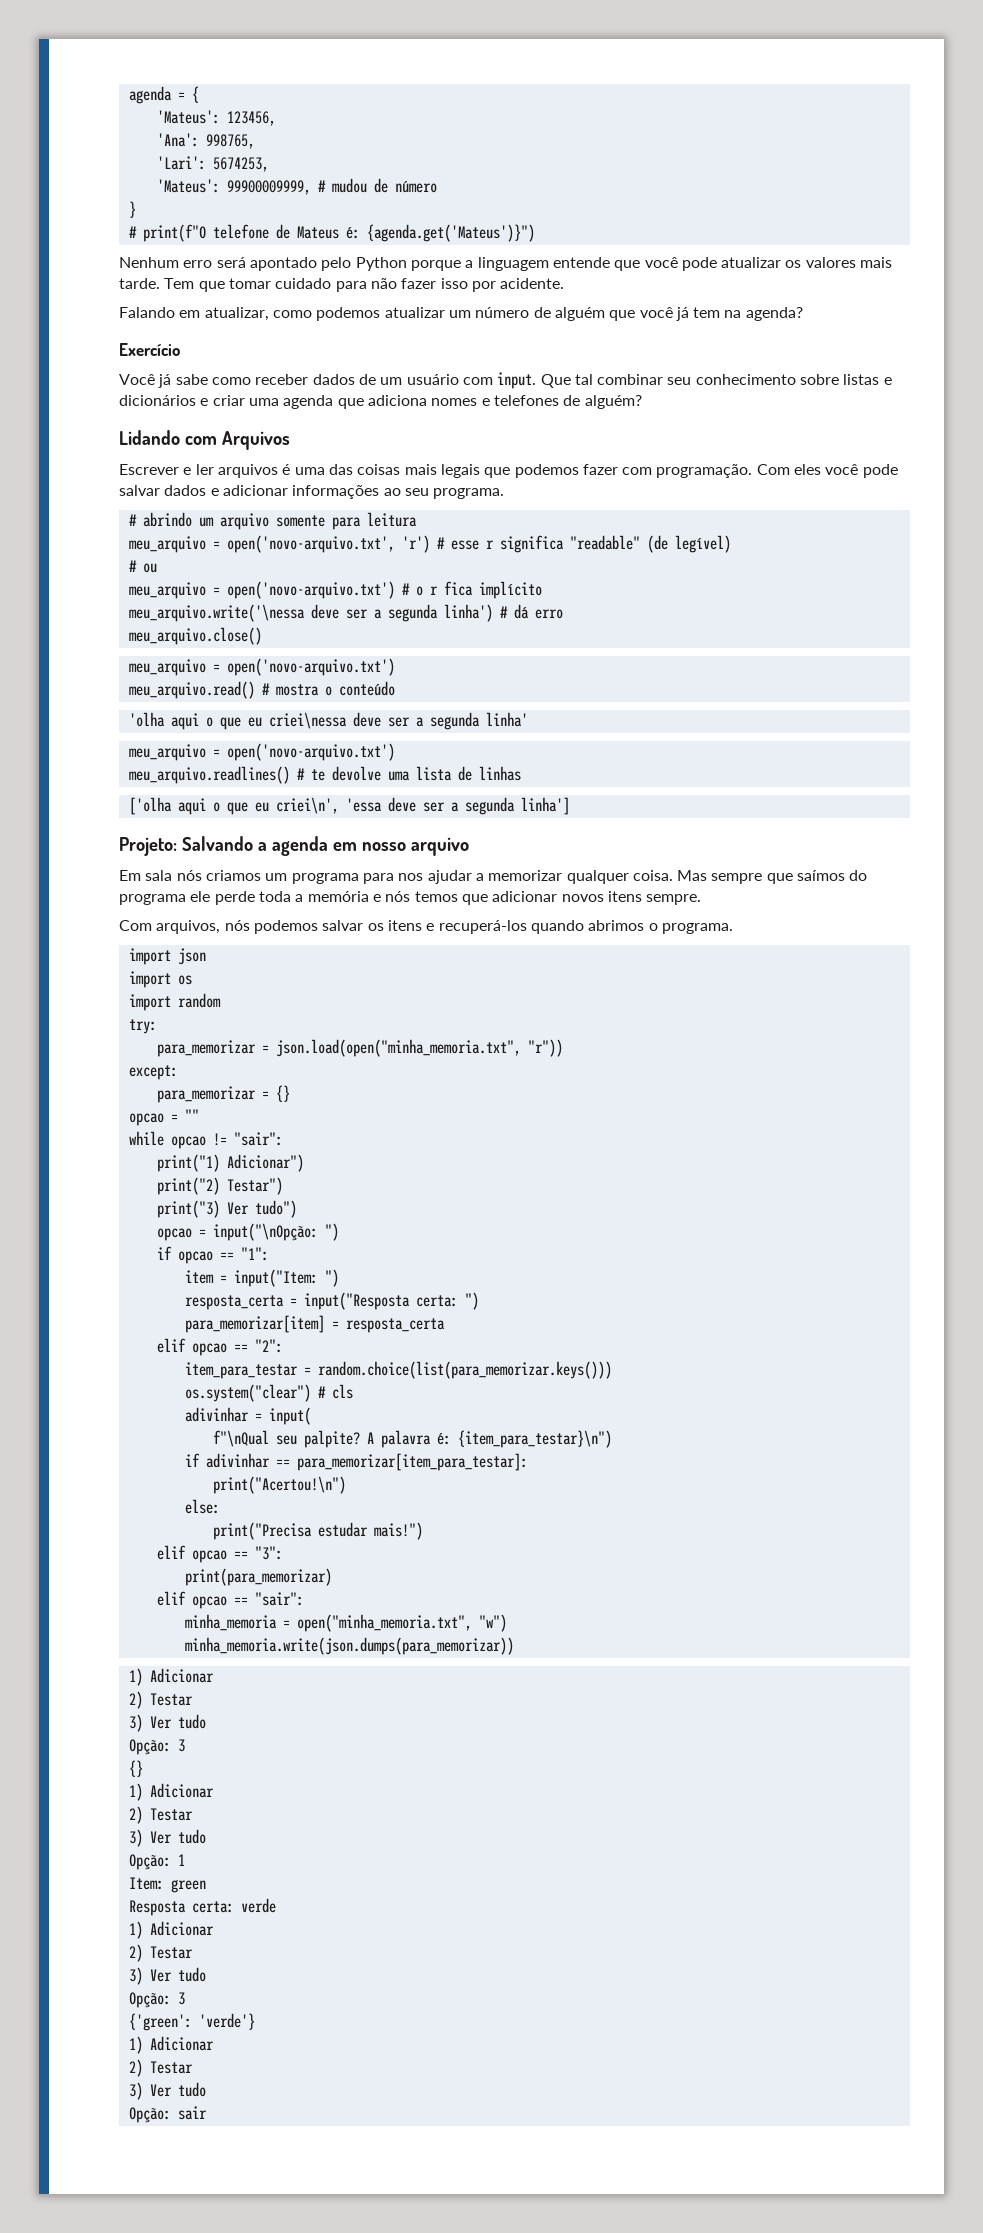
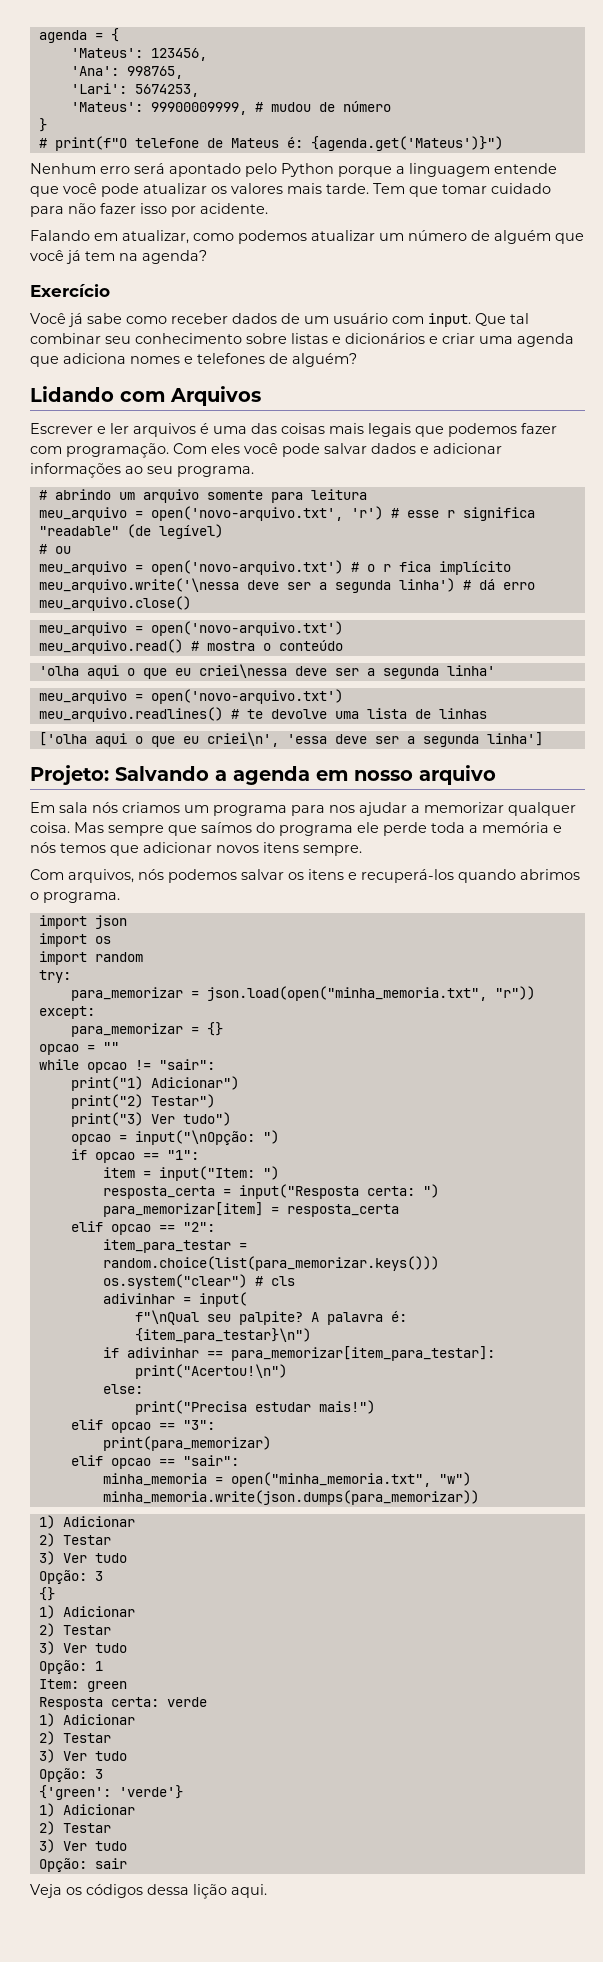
(207, 2113) none -> [30,1884,267,1899] // Veja os códigos dessa lição aqui.

